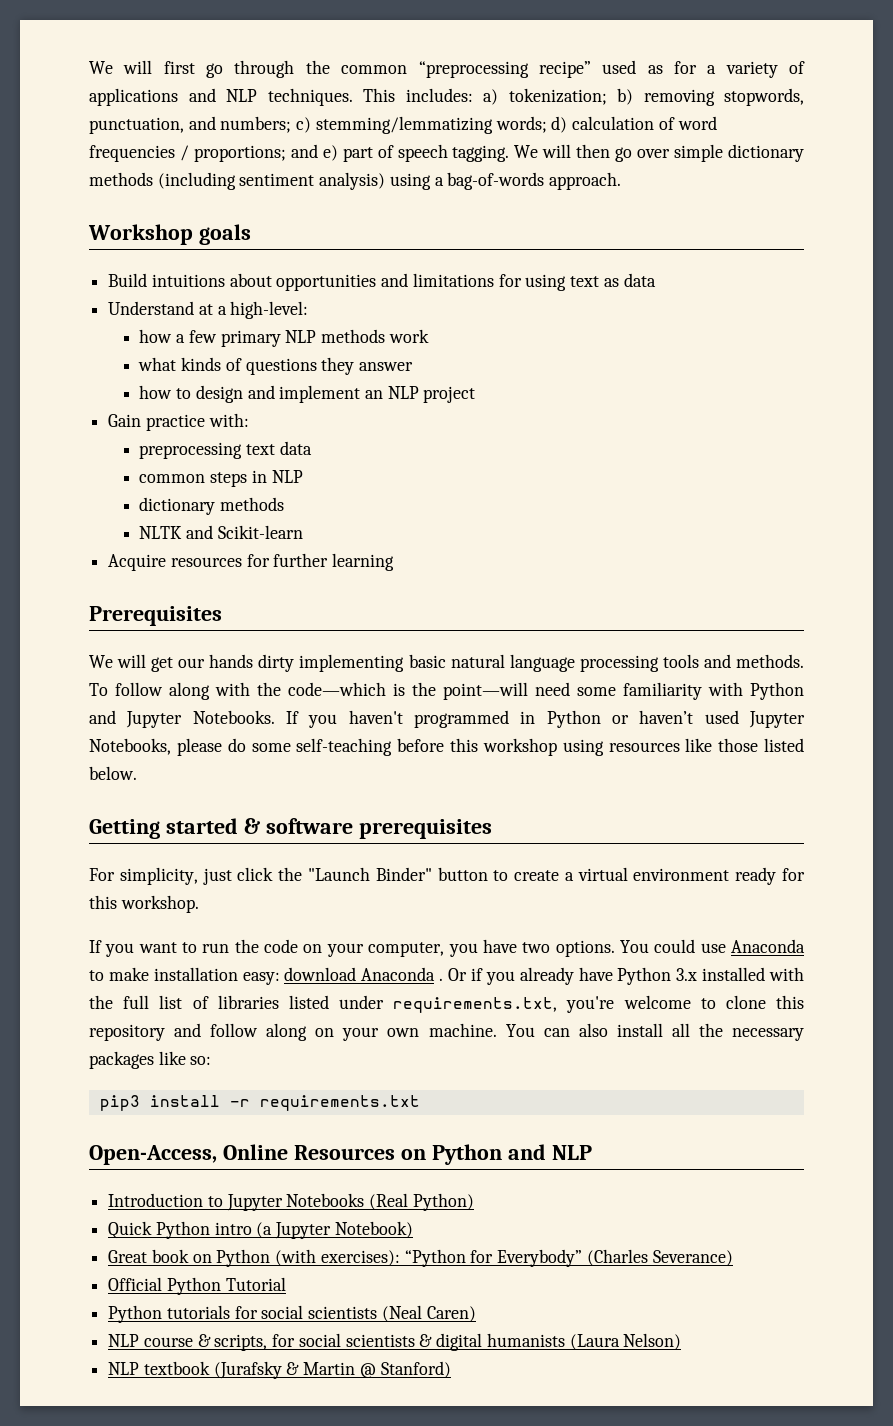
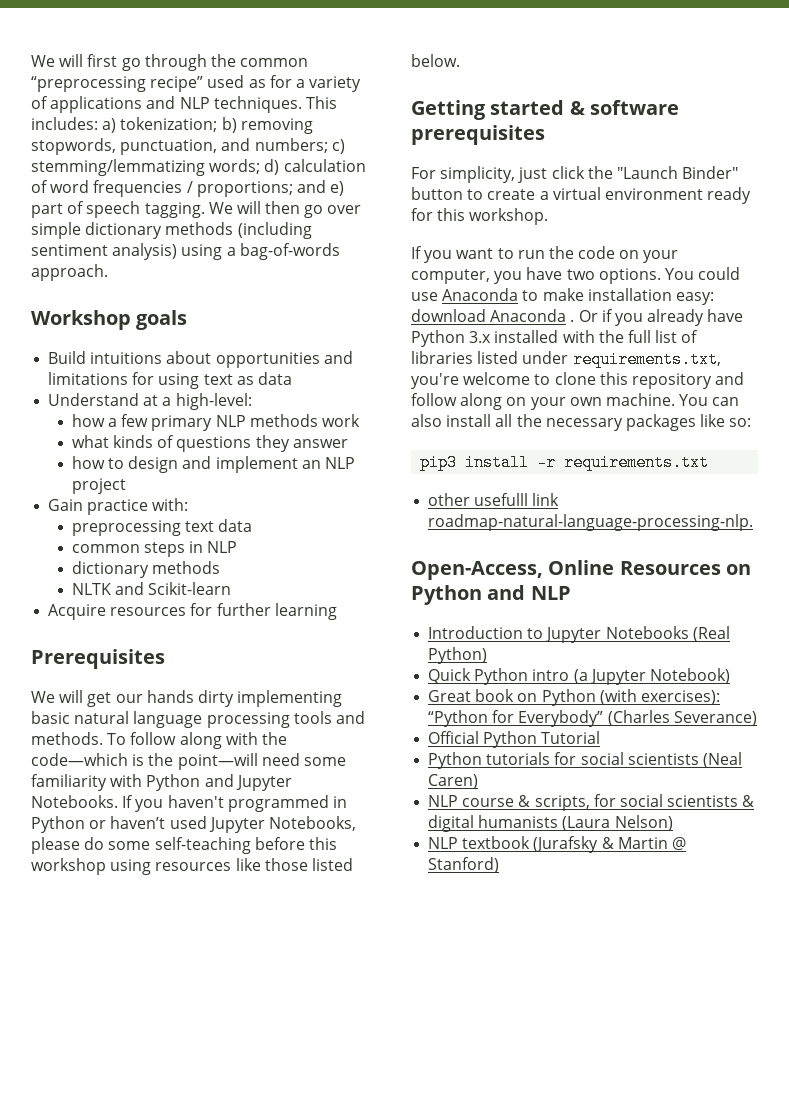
(420, 1103) none -> [428,493,560,506] [428,514,754,531] // other usefulll link roadmap-natural-language-processing-nlp.

